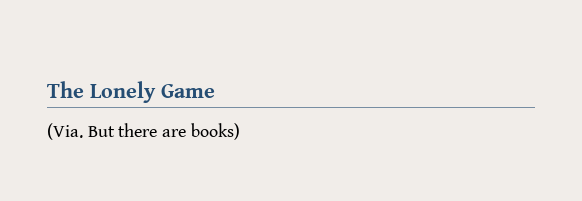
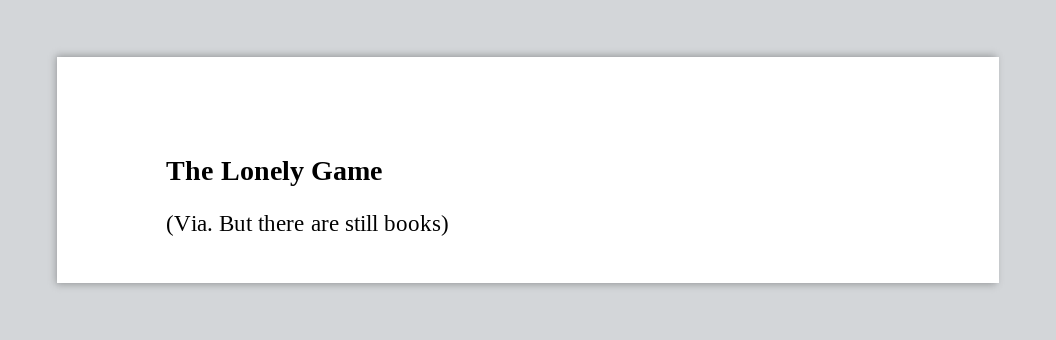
(187, 133) none -> [344,215,378,231] still

